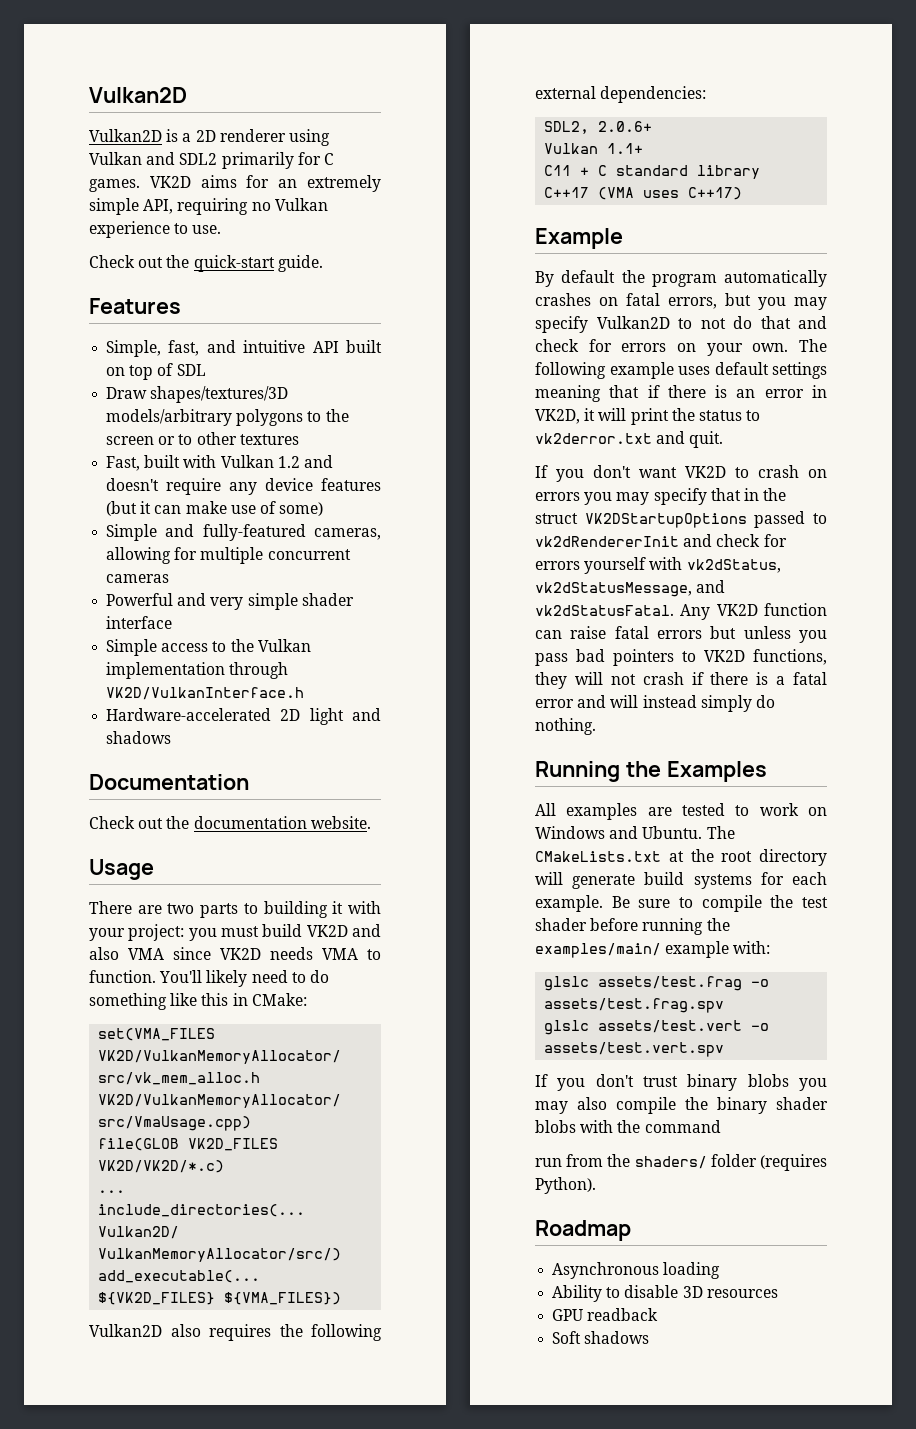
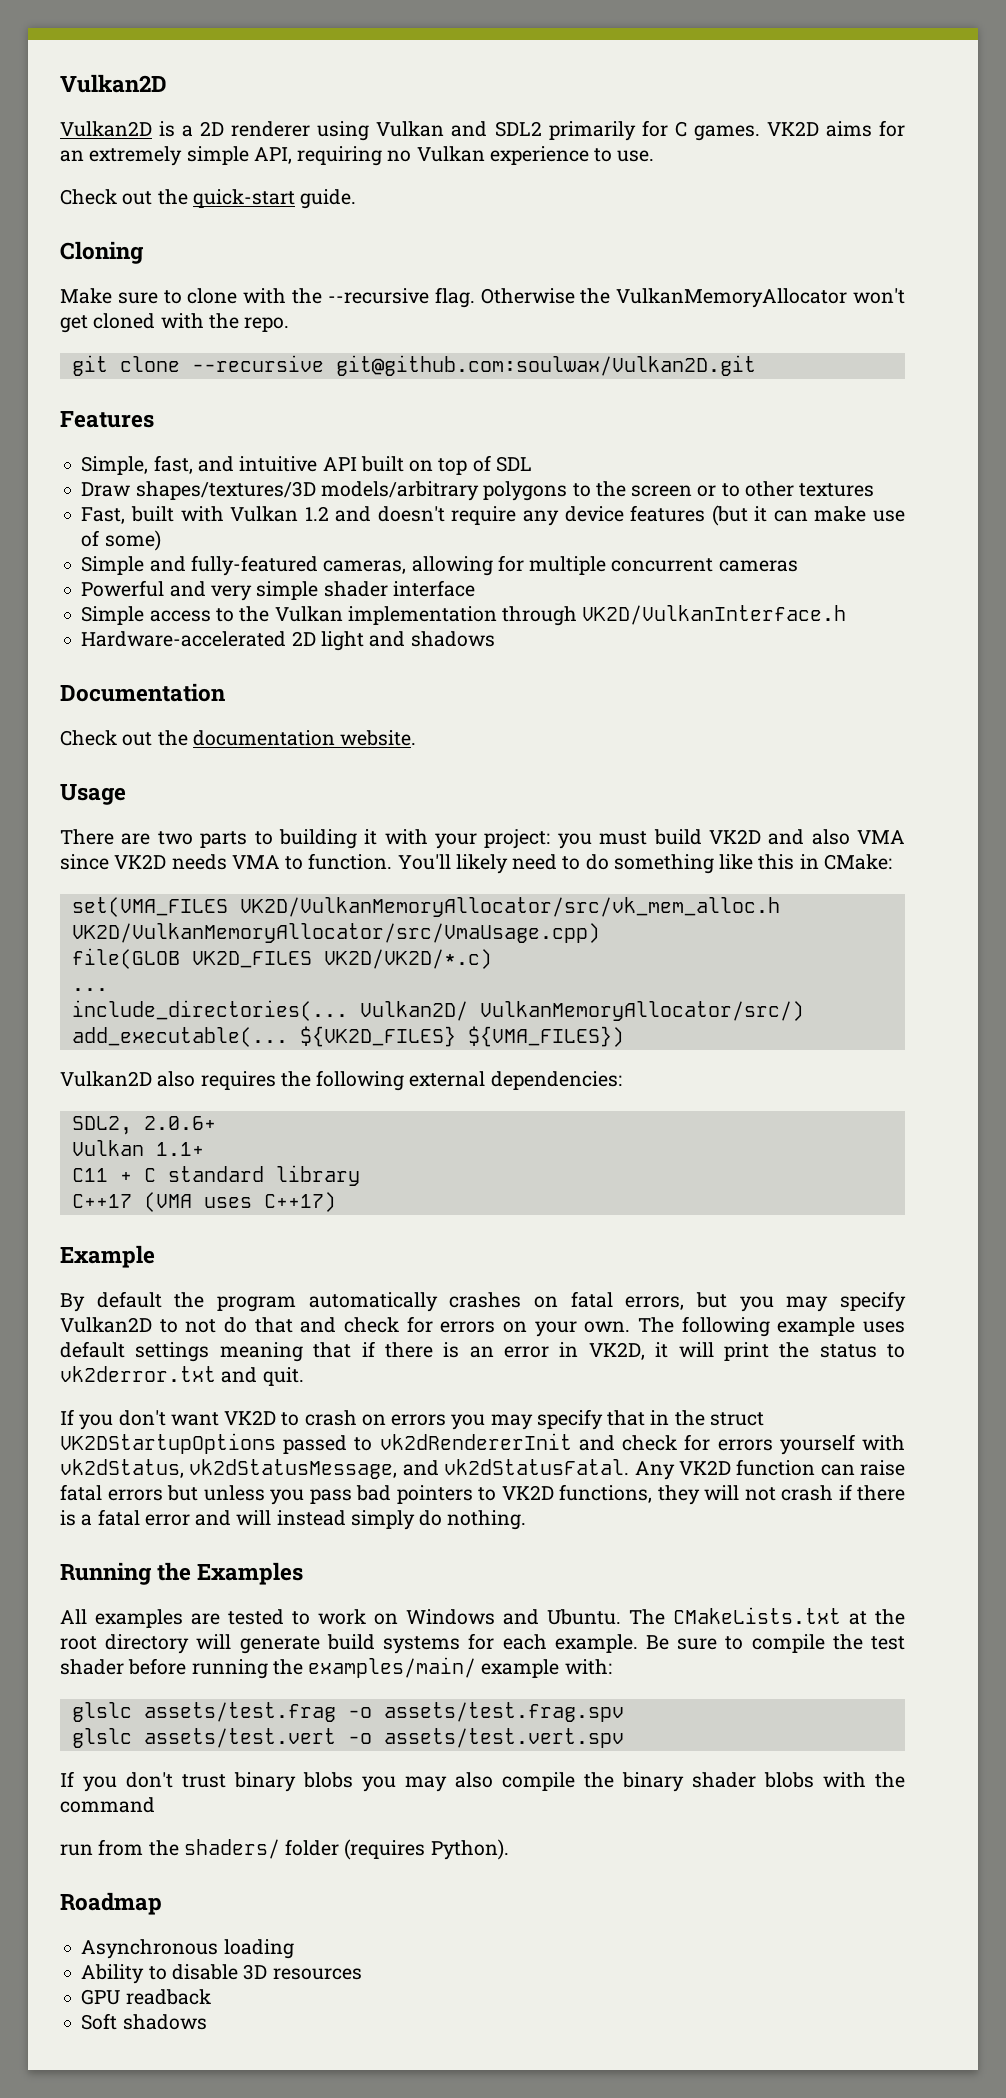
(323, 263) none -> [60,241,144,264] [60,287,906,308] [60,313,290,333] [71,355,756,376] // Cloning // Make sure to clone with the --recursive flag. Otherwise the VulkanMemoryAllocator won't get cloned with the repo. // git clone --recursive git@github.com:soulwax/Vulkan2D.git

